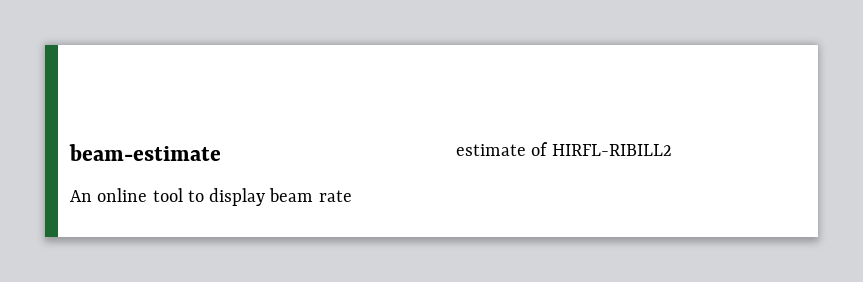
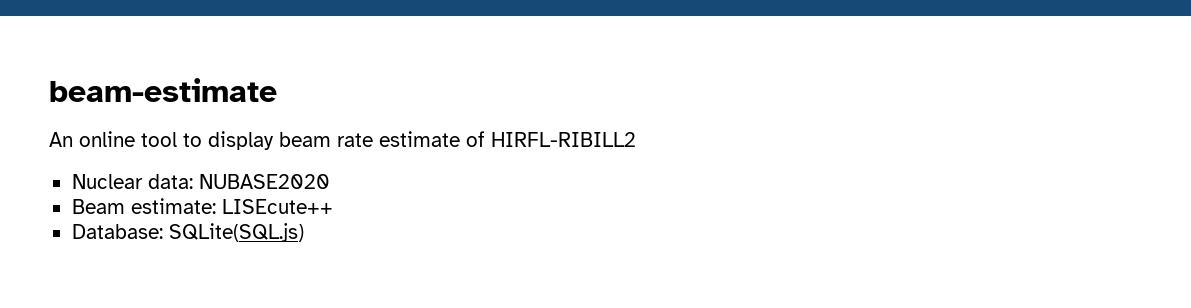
(672, 150) none -> [71,174,330,189] [71,198,333,214] [71,223,304,242] // Nuclear data: NUBASE2020 // Beam estimate: LISEcute++ // Database: SQLite(SQL.js)

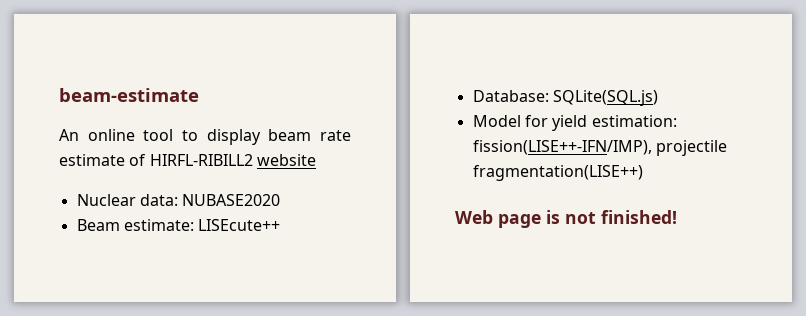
(636, 139) none -> [256,154,316,166] website
(304, 232) none -> [472,115,677,131] [472,140,727,156] [472,165,643,181] [455,210,677,228] // Model for yield estimation: fission(LISE++-IFN/IMP), projectile fragmentation(LISE++) // Web page is not finished!

